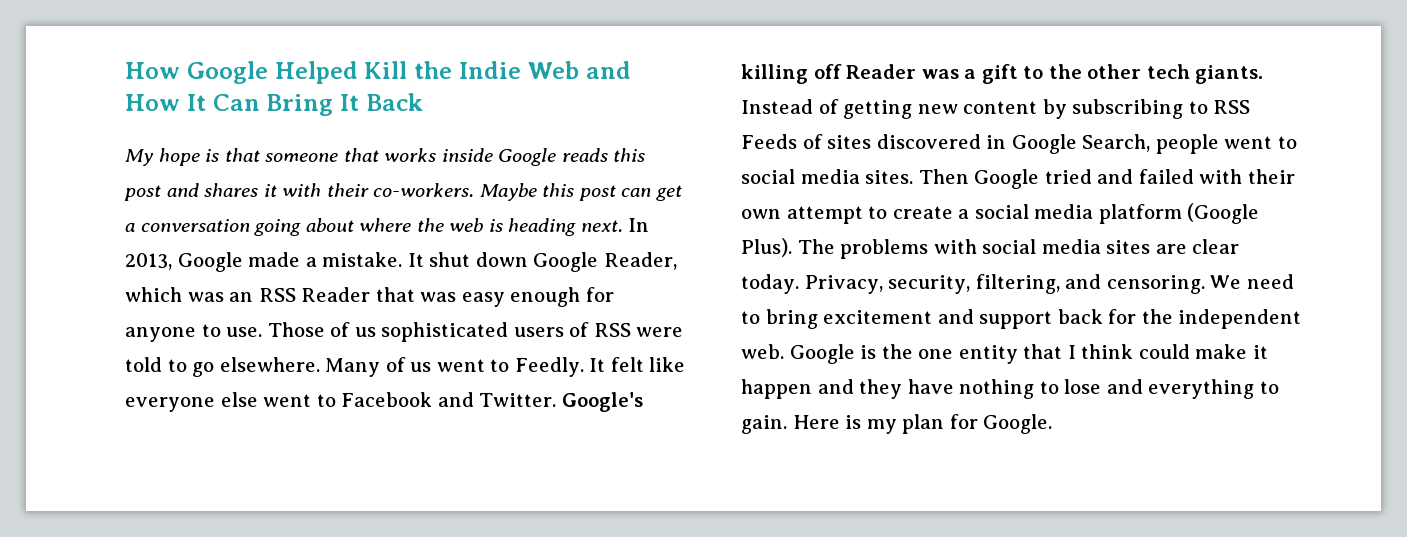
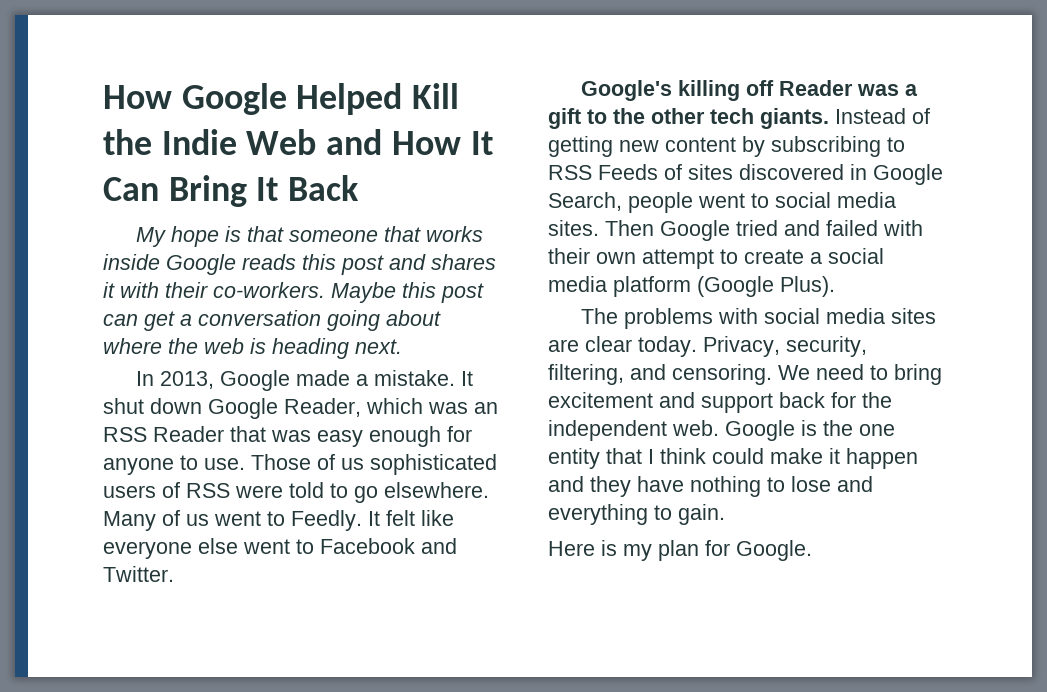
(623, 226) none -> (402, 346) //
(557, 400) none -> (174, 574) //
(792, 247) none -> (835, 286) //
(787, 424) none -> (725, 514) //

